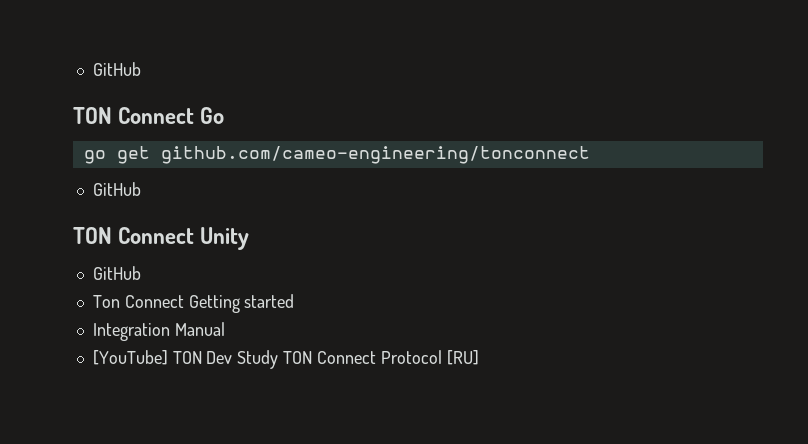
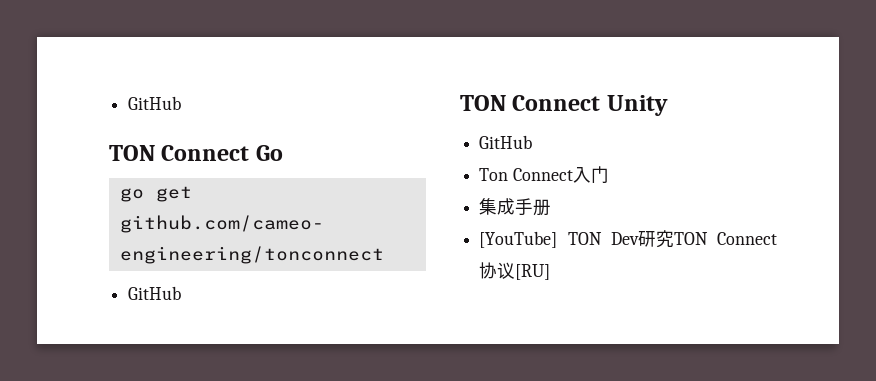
[188,294,295,313] [92,322,225,341] Getting started // Integration Manual -> [572,166,609,183] [479,198,552,216] 入门 // 集成手册
[237,350,442,369] Study TON Connect Protocol -> [637,230,777,248] [479,262,516,279] 研究TON Connect协议

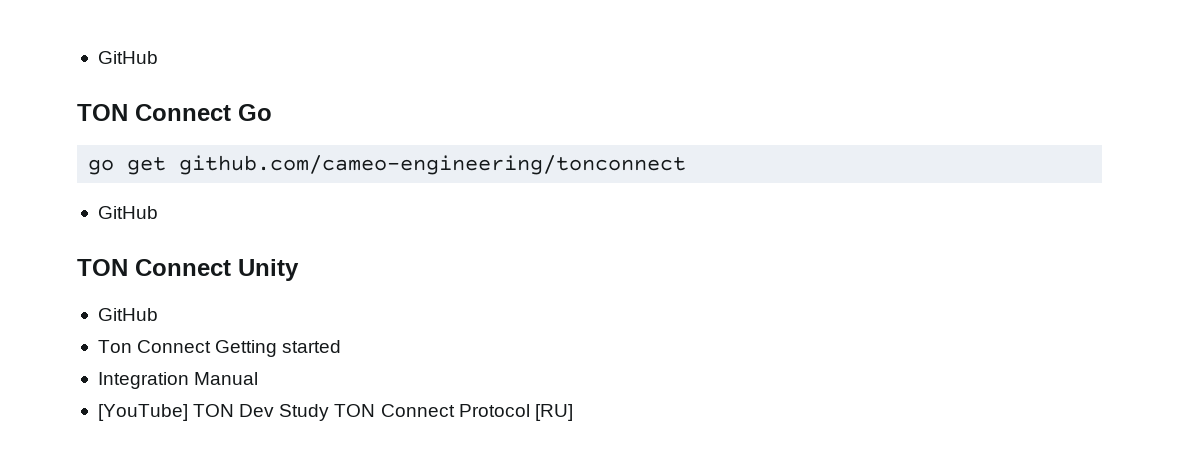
[572,166,609,183] [479,198,552,216] 入门 // 集成手册 -> [215,340,342,357] [97,372,259,389] Getting started // Integration Manual
[637,230,777,248] [479,262,516,279] 研究TON Connect协议 -> [279,404,530,421] Study TON Connect Protocol

